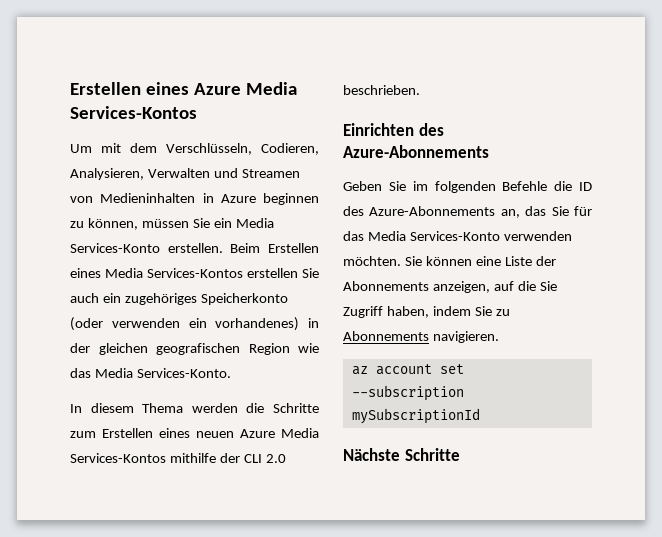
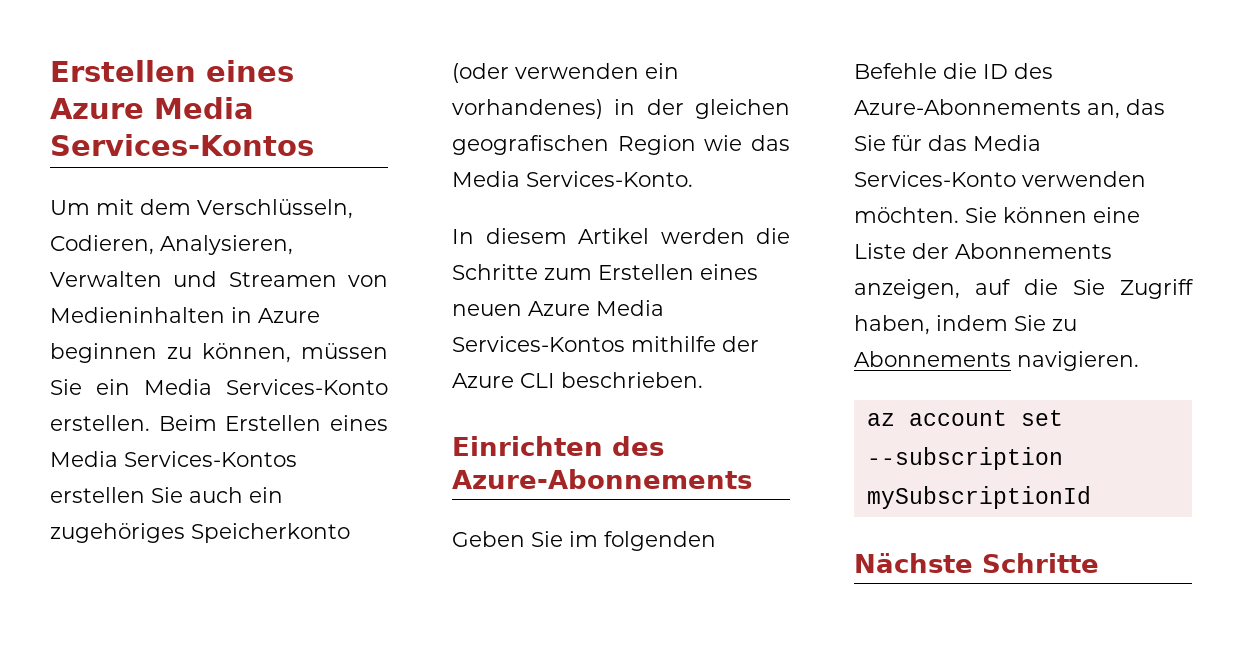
[142,403,184,413] Thema -> [578,228,649,244] Artikel
[243,454,286,463] CLI 2.0 -> [452,373,555,388] Azure CLI

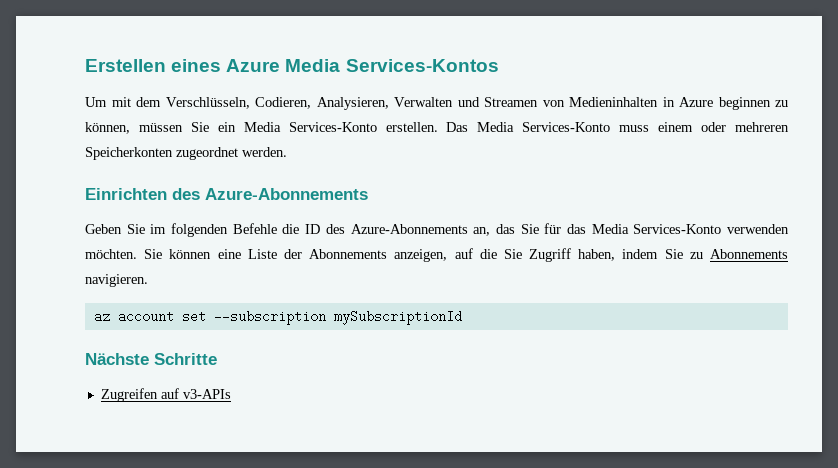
[158,415,389,431] [50,451,297,467] [50,487,283,503] [50,523,350,543] [452,63,679,83] [452,99,790,119] [452,135,790,155] [452,171,693,187] [452,228,790,244] [452,264,758,280] [452,300,664,316] [452,336,759,352] [452,372,703,388] Beim Erstellen eines Media Services-Kontos erstellen Sie auch ein zugehöriges Speicherkonto (oder verwenden ein vorhandenes) in der gleichen geografischen Region wie das Media Services-Konto. // In diesem Artikel werden die Schritte zum Erstellen eines neuen Azure Media Services-Kontos mithilfe der Azure CLI beschrieben. -> [446,122,789,132] [85,147,287,160] Das Media Services-Konto muss einem oder mehreren Speicherkonten zugeordnet werden.
(1099, 563) none -> [100,388,231,402] // Zugreifen auf v3-APIs

